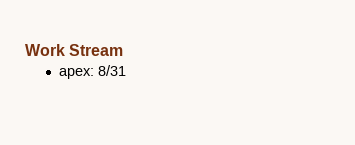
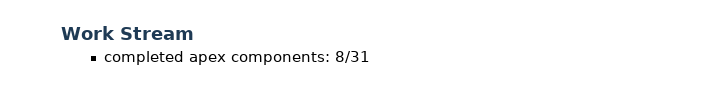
[59,68,95,79] apex: -> [104,51,331,65] completed apex components:

